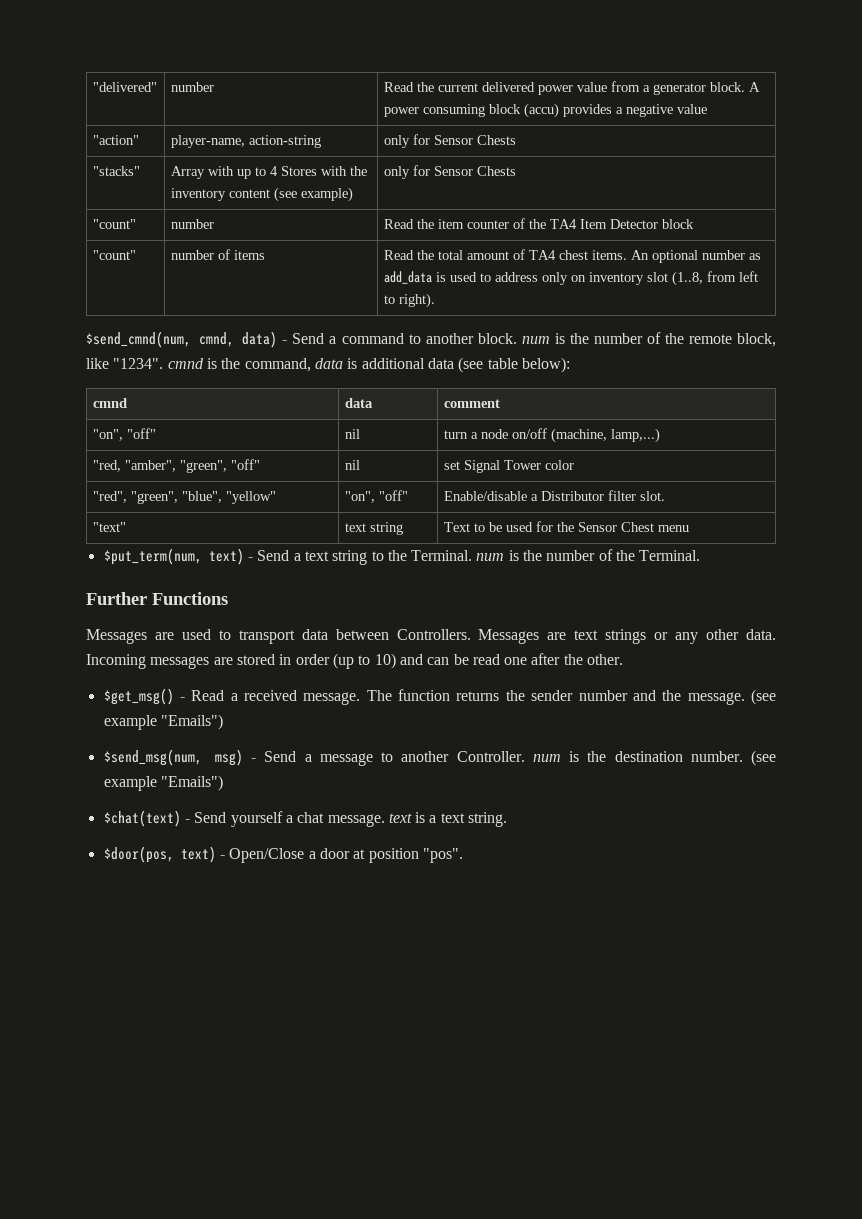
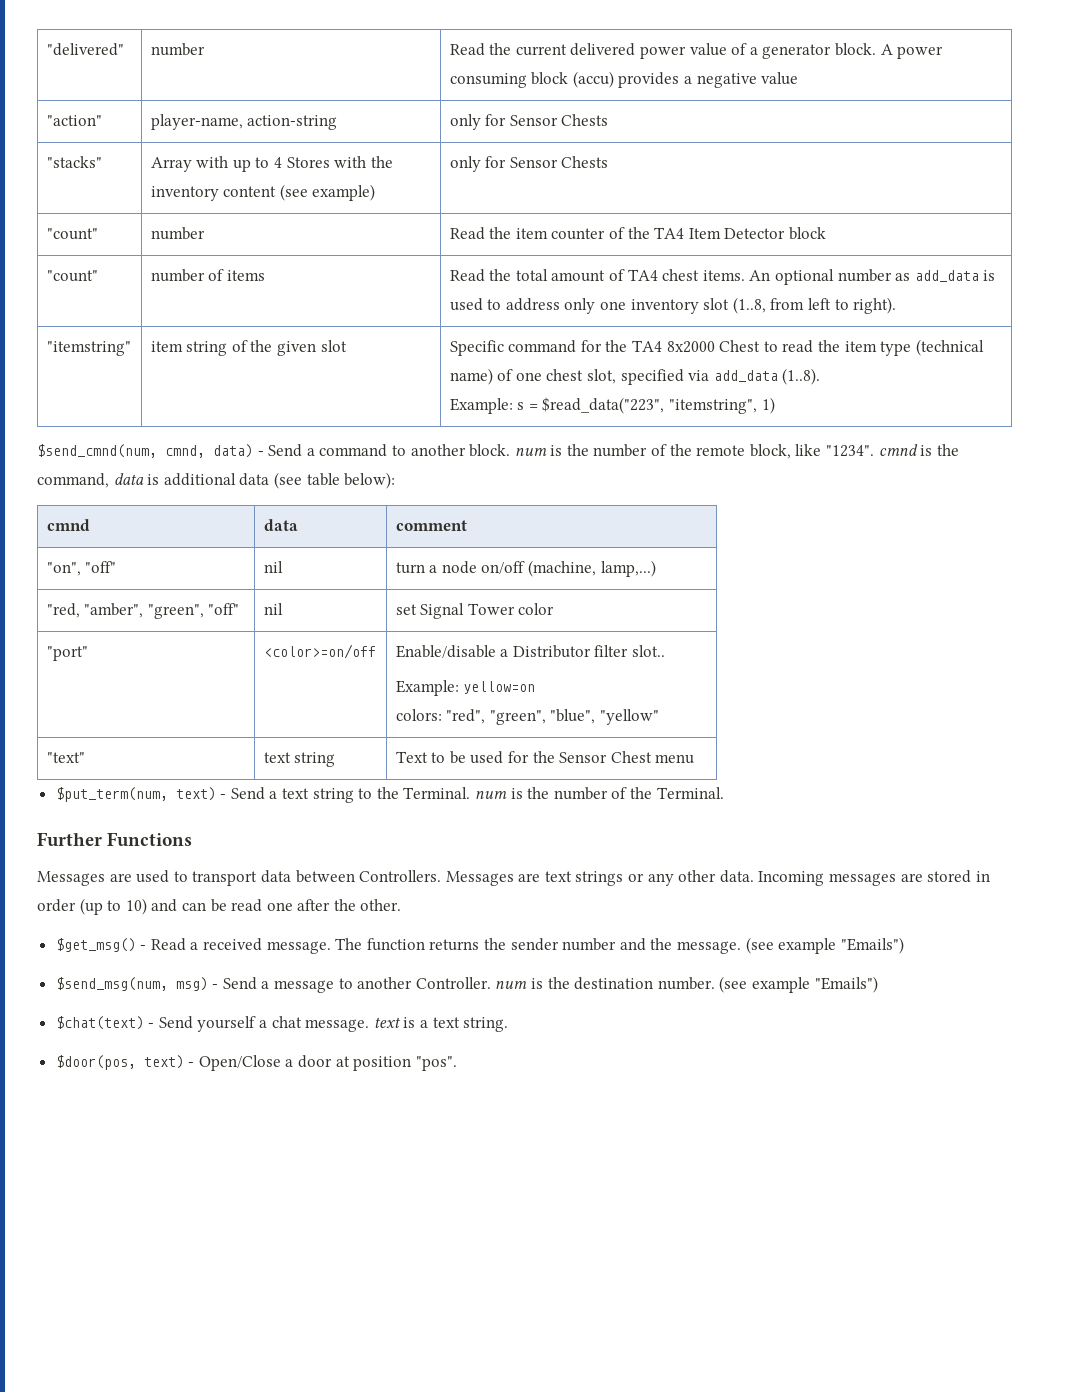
[610,81,640,92] from -> [731,43,748,55] of
[570,275,586,282] on -> [599,301,626,310] one
(435, 300) none -> [46,341,131,356] [150,340,347,356] [449,339,984,356] [449,368,821,385] [449,397,775,414] // "itemstring" | item string of the given slot | Specific command for the TA4 8x2000 Chest to read the item type (technical name) of one chest slot, specified via add_data (1..8). // Example: s = $read_data("223", "itemstring", 1)
[92,491,276,504] [344,490,408,503] [443,490,665,501] "red", "green", "blue", "yellow" | "on", "off" | Enable/disable a Distributor filter slot. -> [46,646,88,661] [263,644,376,659] [395,645,665,658] [395,680,536,696] [395,709,659,725] "port" | <color>=on/off | Enable/disable a Distributor filter slot.. // Example: yellow=on // colors: "red", "green", "blue", "yellow"

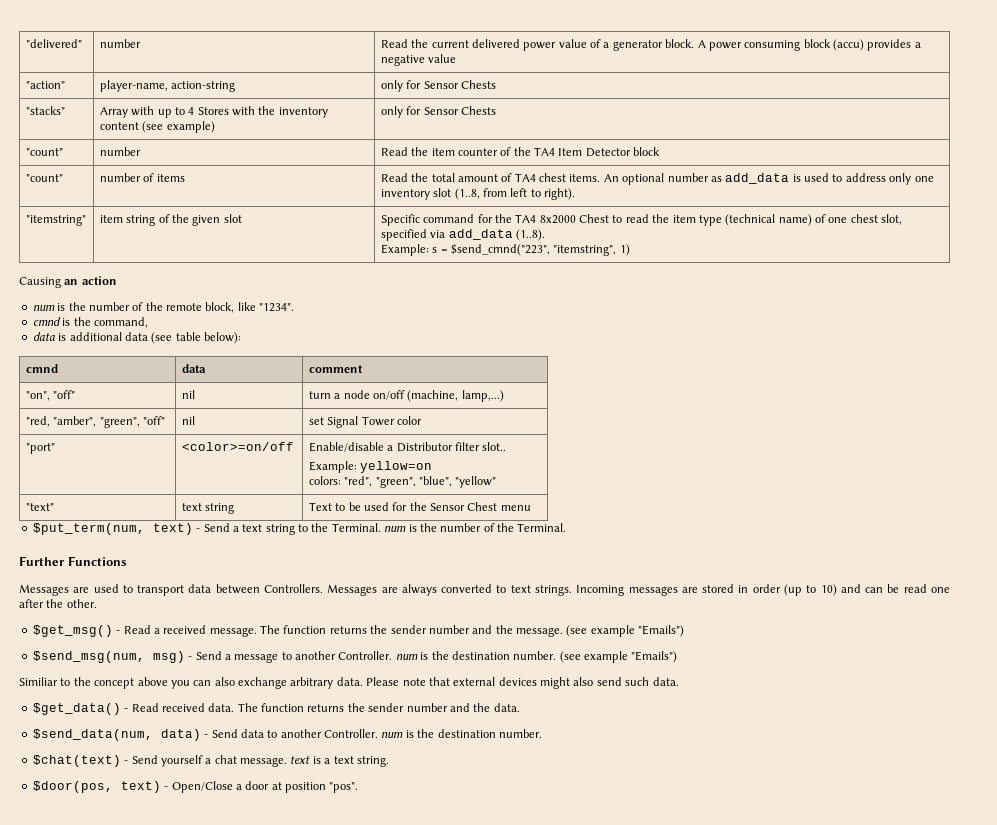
[542,397,665,414] $read_data("223", -> [450,244,550,256] $send_cmnd("223",
[37,444,511,458] $send_cmnd(num, cmnd, data) - Send a command to another block. -> [19,276,117,288] Causing an action //
(875, 451) none -> (295, 307) //
(109, 480) none -> (148, 322) //
[544,870,754,886] text strings or any other data. -> [401,584,572,596] always converted to text strings.
(878, 984) none -> [19,677,679,689] [32,703,520,715] [32,729,542,741] // Similiar to the concept above you can also exchange arbitrary data. Please note that external devices might also send such data. // $get_data() - Read received data. The function returns the sender number and the data. // $send_data(num, data) - Send data to another Controller. num is the destination number.

